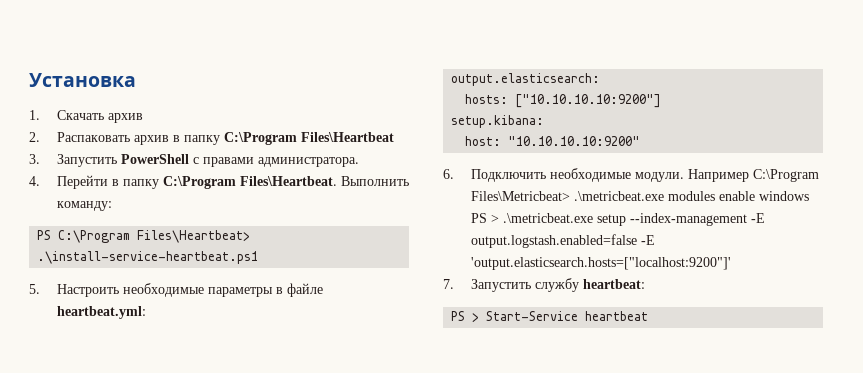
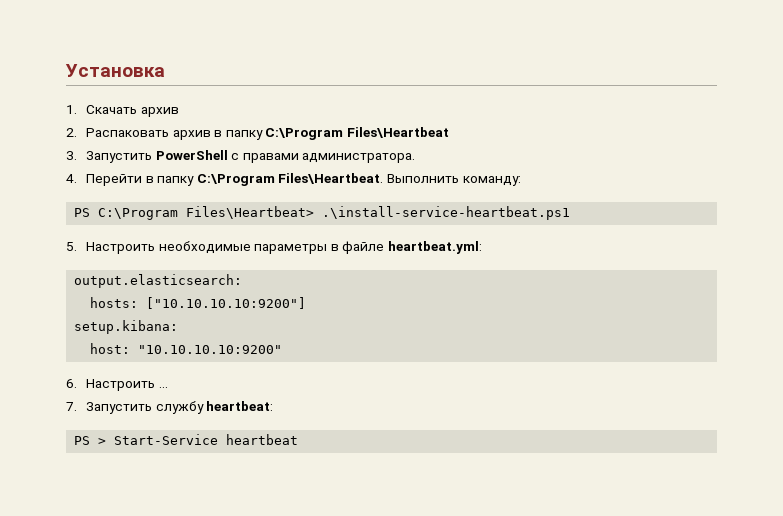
[470,168,819,182] [470,191,809,201] [470,213,765,226] [470,234,655,248] [470,257,731,270] Подключить необходимые модули. Например C:\Program Files\Metricbeat> .\metricbeat.exe modules enable windows PS > .\metricbeat.exe setup --index-management -E output.logstash.enabled=false -E 'output.elasticsearch.hosts=["localhost:9200"]' -> [85,379,168,391] Настроить ...

